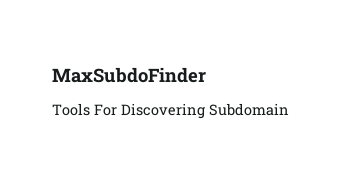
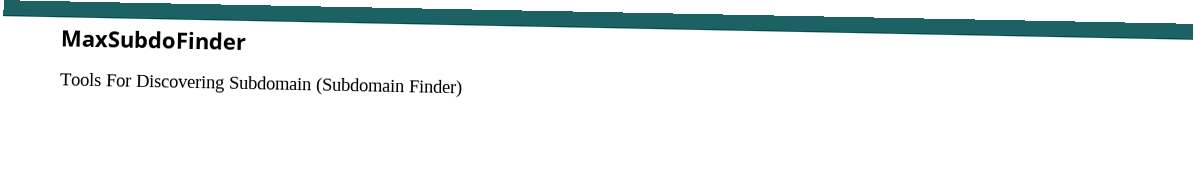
(289, 109) none -> [315,77,463,98] (Subdomain Finder)

